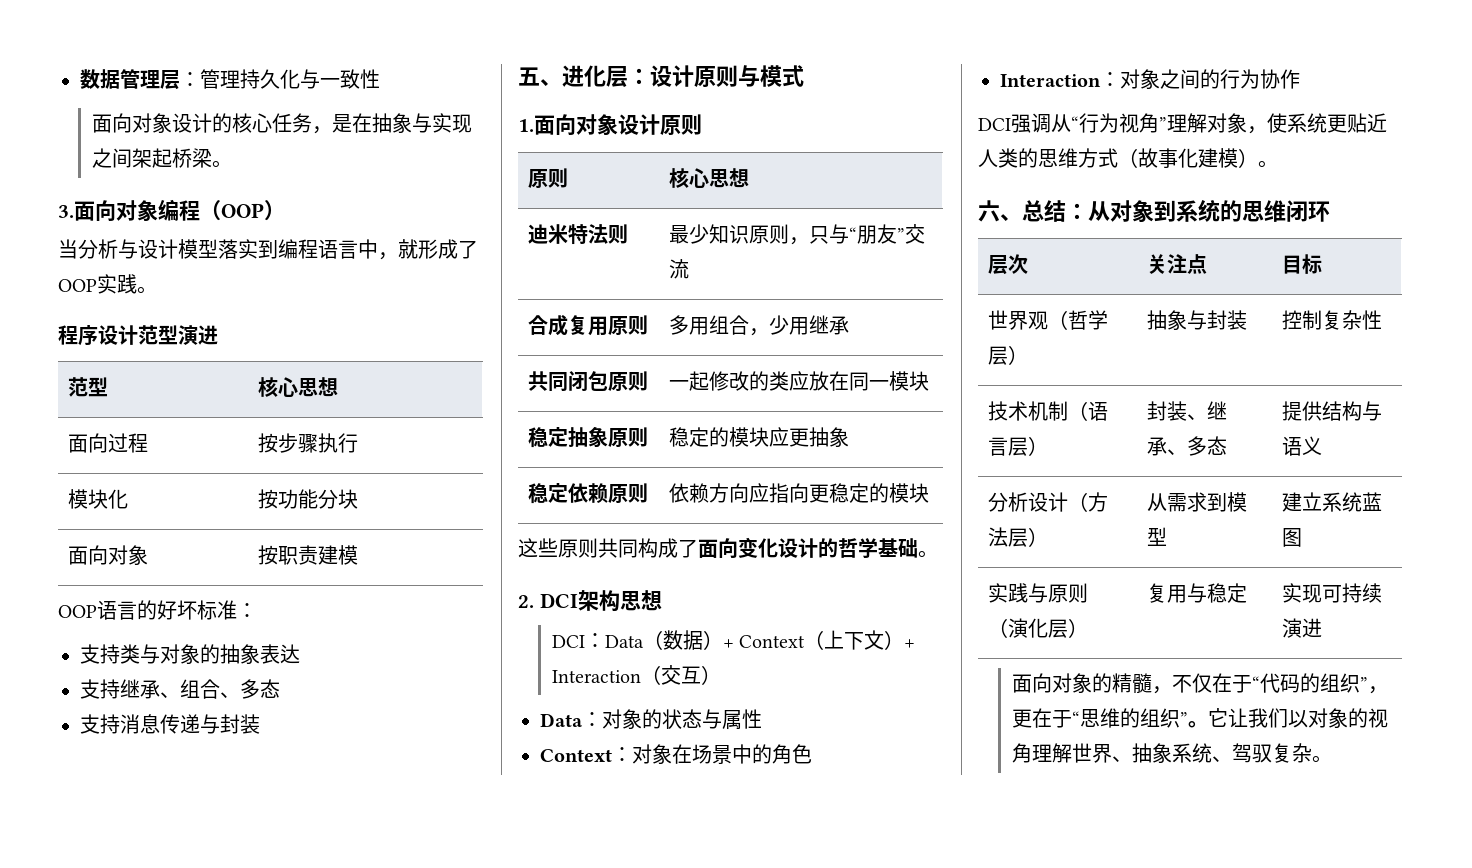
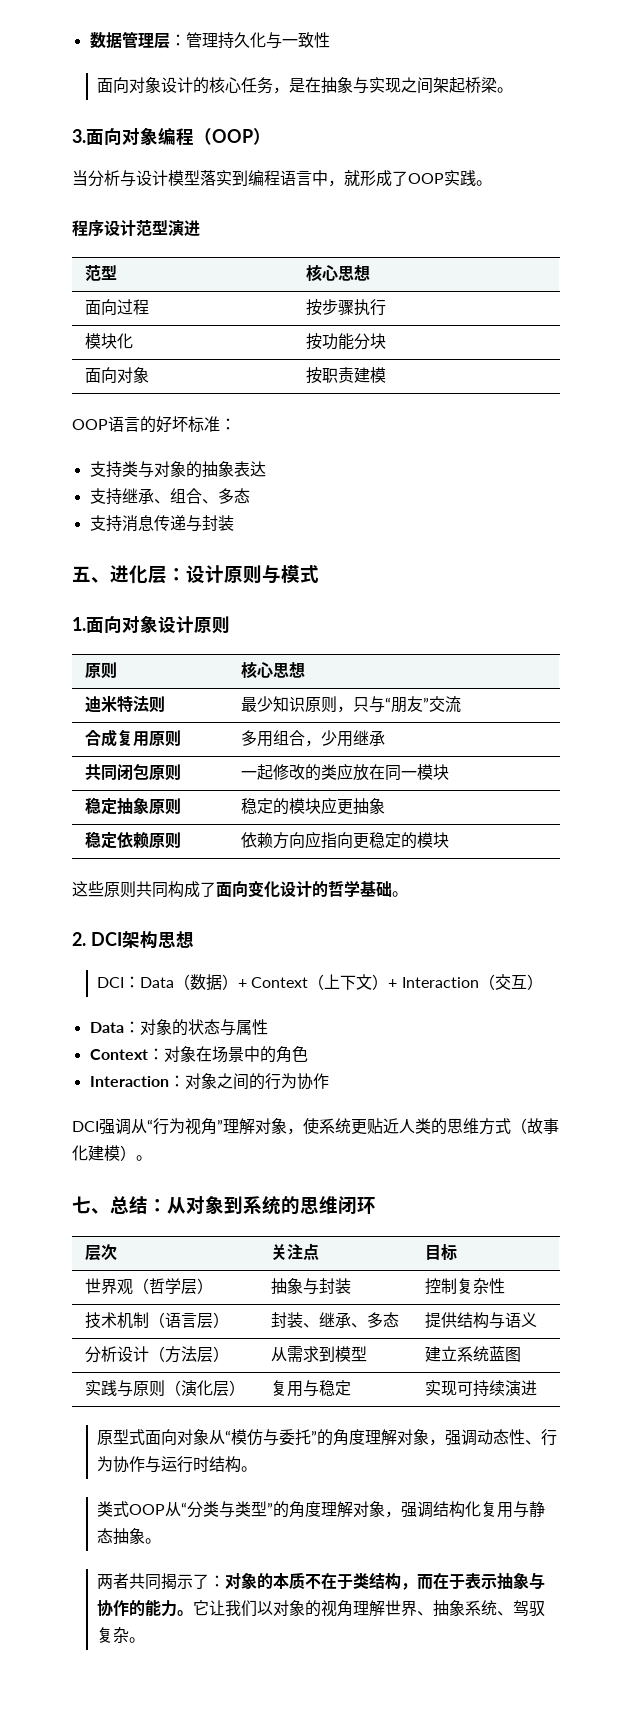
[978,200,1000,222] 六 -> [72,1196,91,1214] 七
[1011,673,1388,694] [1011,708,1188,728] 面向对象的精髓，不仅在于“代码的组织”，更在于“思维的组织” -> [97,1429,558,1446] [97,1456,258,1473] [97,1501,546,1518] [97,1528,162,1544] [97,1572,546,1590] [97,1599,178,1617] 原型式面向对象从“模仿与委托”的角度理解对象，强调动态性、行为协作与运行时结构。 // 类式OOP从“分类与类型”的角度理解对象，强调结构化复用与静态抽象。 // 两者共同揭示了：对象的本质不在于类结构，而在于表示抽象与协作的能力

